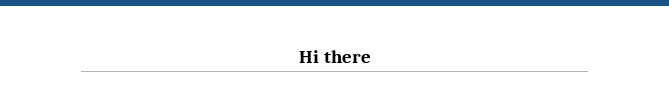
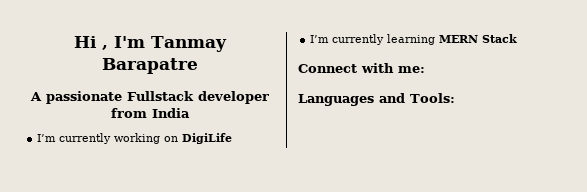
[323,50,371,63] there -> [101,36,227,52] [101,58,198,74] [29,91,269,104] [110,108,190,118] [37,133,233,144] [310,34,518,45] [298,63,425,73] [298,93,455,106] , I'm Tanmay Barapatre // A passionate Fullstack developer from India // I’m currently working on DigiLife // I’m currently learning MERN Stack // Connect with me: // Languages and Tools:

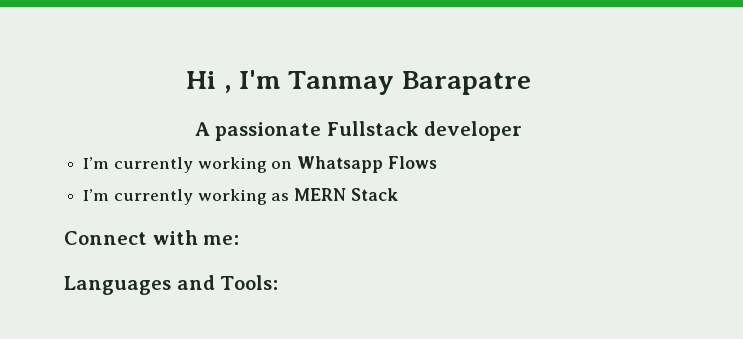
[110,108,190,118] from India -> (523, 131) none
[182,133,233,144] [310,34,436,45] DigiLife // I’m currently learning -> [297,156,437,173] [83,189,290,205] Whatsapp Flows // I’m currently working as

